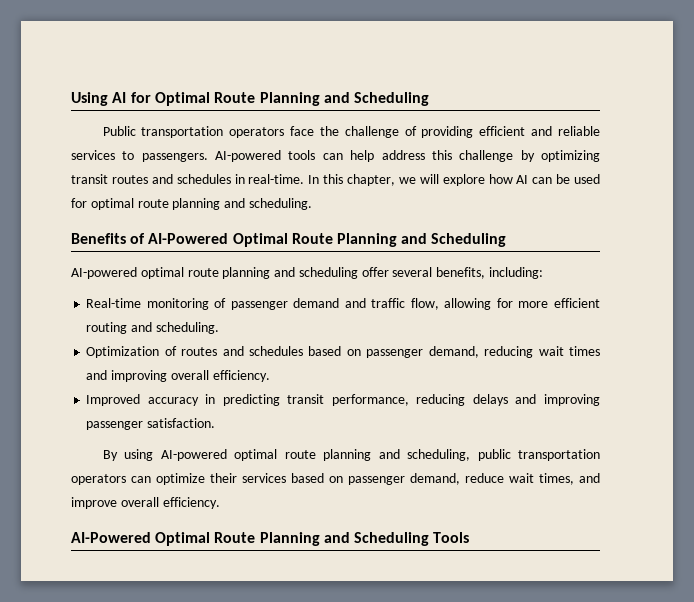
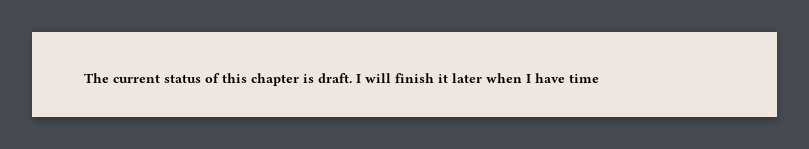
[71,92,430,106] [102,126,600,138] [71,150,600,162] [71,174,600,186] [71,198,312,210] [71,233,507,247] [71,267,544,279] [86,298,600,310] [86,322,219,334] [86,346,601,358] [86,370,270,382] [86,394,600,406] [86,418,216,430] [102,449,600,461] [71,473,600,485] [71,497,220,509] [71,532,470,546] Using AI for Optimal Route Planning and Scheduling // Public transportation operators face the challenge of providing efficient and reliable services to passengers. AI-powered tools can help address this challenge by optimizing transit routes and schedules in real-time. In this chapter, we will explore how AI can be used for optimal route planning and scheduling. // Benefits of AI-Powered Optimal Route Planning and Scheduling // AI-powered optimal route planning and scheduling offer several benefits, including: // Real-time monitoring of passenger demand and traffic flow, allowing for more efficient routing and scheduling. // Optimization of routes and schedules based on passenger demand, reducing wait times and improving overall efficiency. // Improved accuracy in predicting transit performance, reducing delays and improving passenger satisfaction. // By using AI-powered optimal route planning and scheduling, public transportation operators can optimize their services based on passenger demand, reduce wait times, and improve overall efficiency. // AI-Powered Optimal Route Planning and Scheduling Tools -> [84,73,599,86] The current status of this chapter is draft. I will finish it later when I have time

